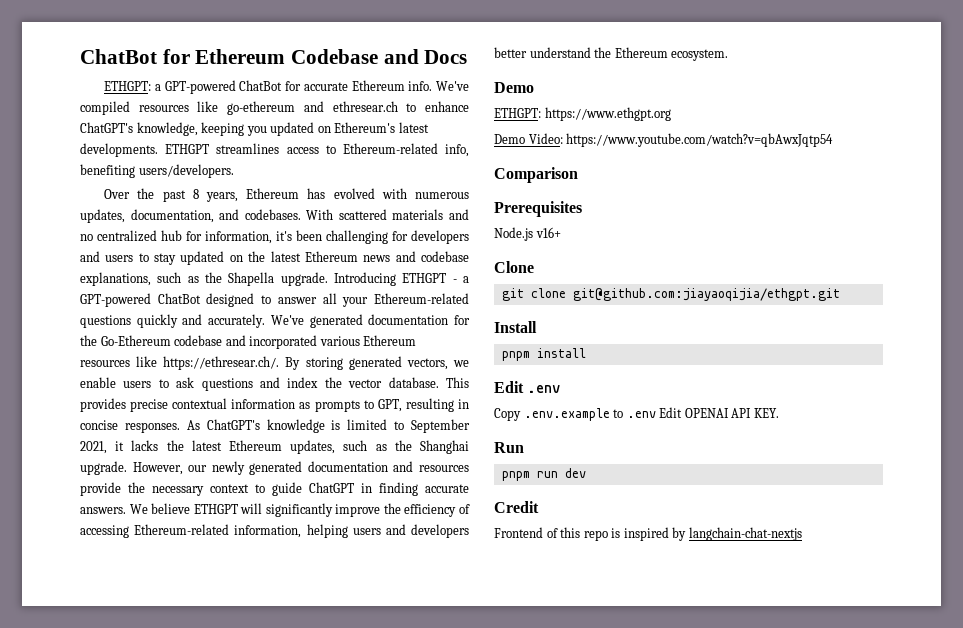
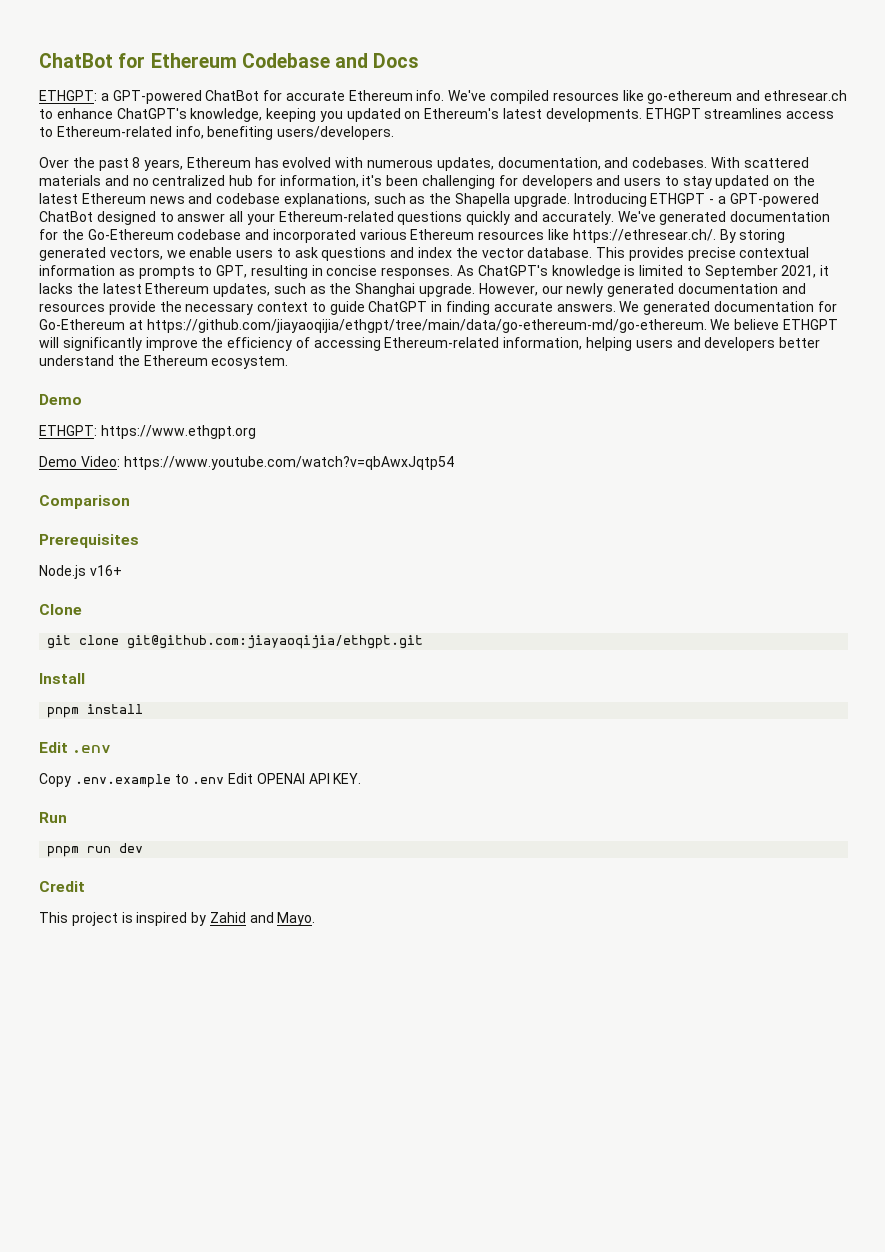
(148, 509) none -> [643,301,837,315] [39,319,731,333] generated documentation for Go-Ethereum at https://github.com/jiayaoqijia/ethgpt/tree/main/data/go-ethereum-md/go-ethereum. We
[494,527,802,541] Frontend of this repo is inspired by langchain-chat-nextjs -> [39,912,316,926] This project is inspired by Zahid and Mayo.

